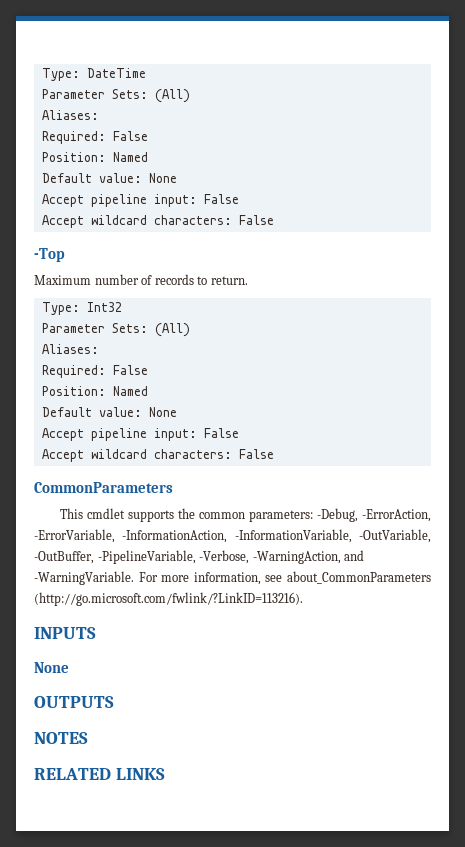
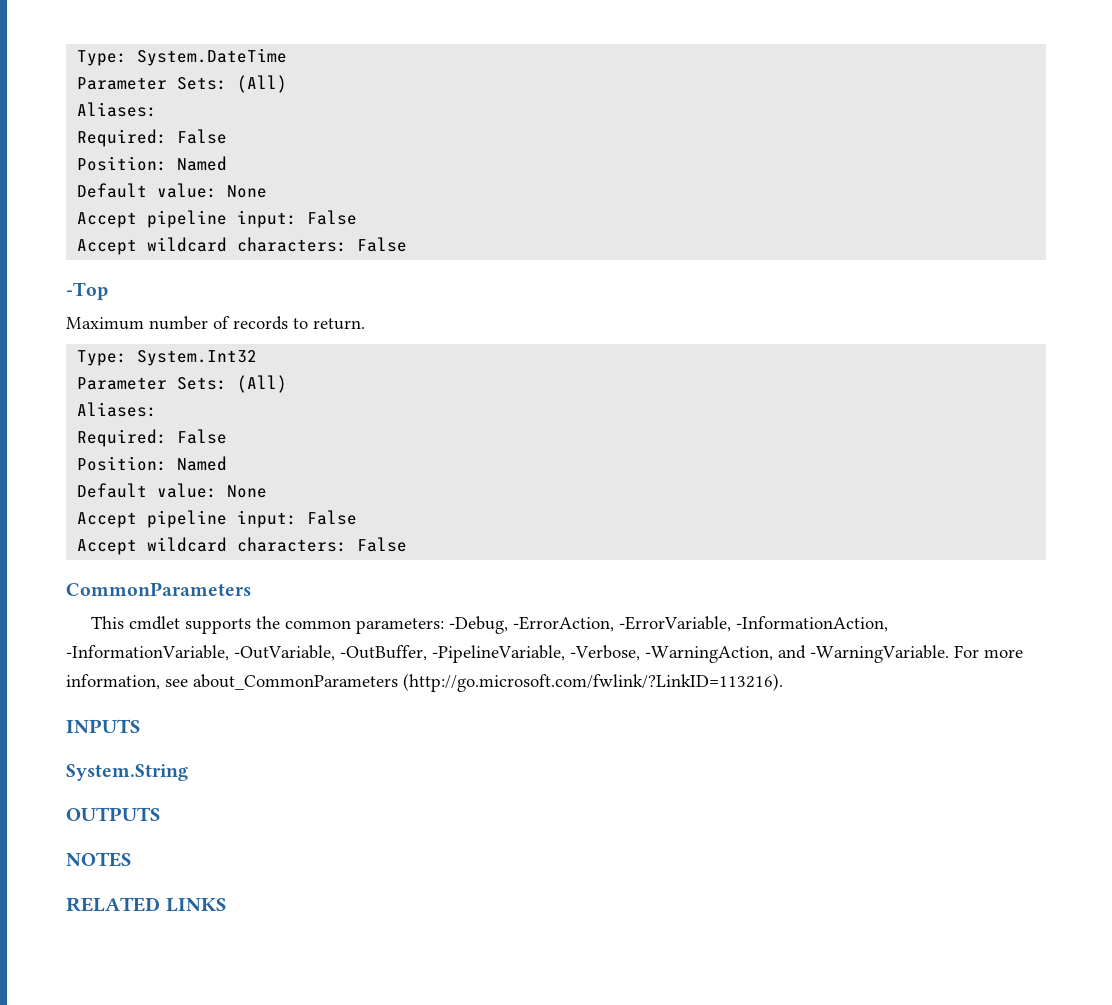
[41,68,146,81] Type: DateTime -> [77,48,288,66] Type: System.DateTime
[86,302,122,312] Int32 -> [137,350,258,366] System.Int32
[34,662,69,673] // None -> [66,764,188,781] // System.String

